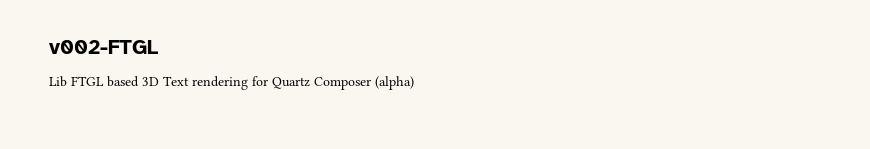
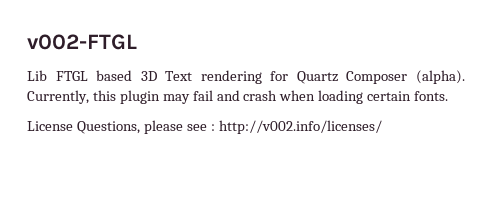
[375,76,414,90] (alpha) -> [415,70,465,84] [27,90,449,104] [27,120,382,134] (alpha). Currently, this plugin may fail and crash when loading certain fonts. // License Questions, please see : http://v002.info/licenses/

